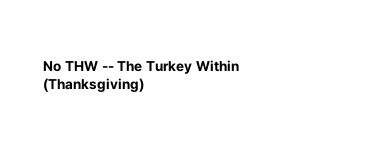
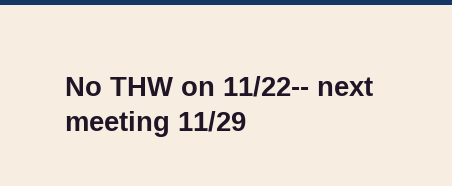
[101,60,239,74] [43,78,144,92] -- The Turkey Within (Thanksgiving) -> [181,76,373,97] [65,111,246,137] on 11/22-- next meeting 11/29

